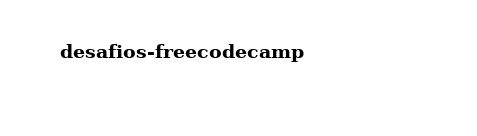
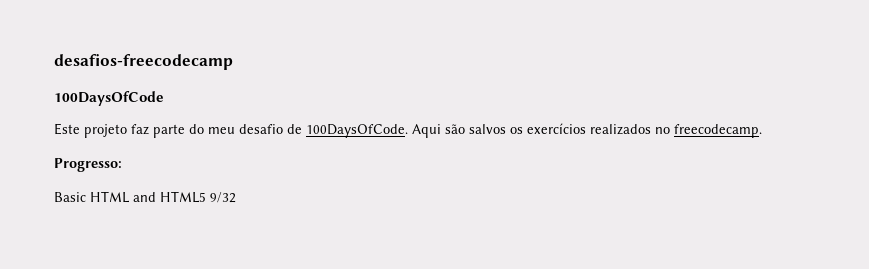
(304, 53) none -> [54,91,164,106] [54,123,762,138] [54,158,122,172] [54,191,236,203] // 100DaysOfCode // Este projeto faz parte do meu desafio de 100DaysOfCode. Aqui são salvos os exercícios realizados no freecodecamp. // Progresso: // Basic HTML and HTML5 9/32

